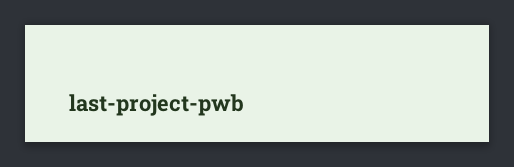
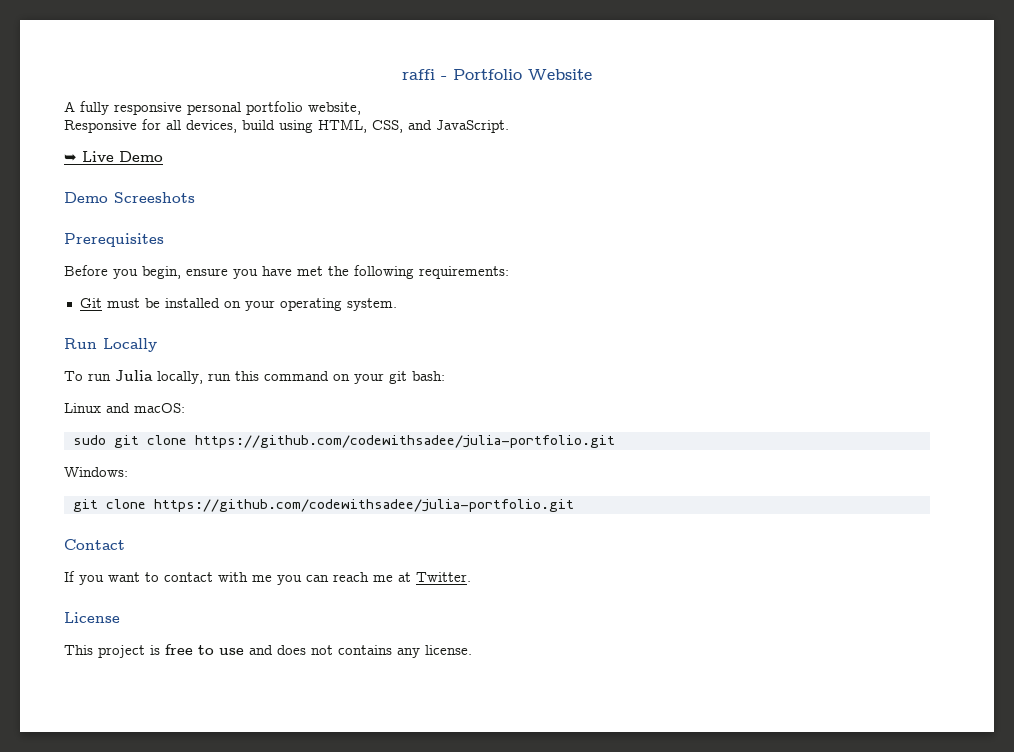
[69,94,244,116] last-project-pwb -> [402,69,592,80] [64,101,361,115] [64,119,509,133] [64,151,163,162] [64,192,195,203] [64,233,164,247] [64,265,509,279] [79,298,397,311] [64,338,157,352] [64,370,445,384] [64,403,185,413] [72,435,615,448] [64,467,128,477] [72,499,574,512] [64,539,125,550] [64,571,471,585] [64,612,120,623] [64,644,472,658] raffi - Portfolio Website // A fully responsive personal portfolio website, // Responsive for all devices, build using HTML, CSS, and JavaScript. // ➥ Live Demo // Demo Screeshots // Prerequisites // Before you begin, ensure you have met the following requirements: // Git must be installed on your operating system. // Run Locally // To run Julia locally, run this command on your git bash: // Linux and macOS: // sudo git clone https://github.com/codewithsadee/julia-portfolio.git // Windows: // git clone https://github.com/codewithsadee/julia-portfolio.git // Contact // If you want to contact with me you can reach me at Twitter. // License // This project is free to use and does not contains any license.

